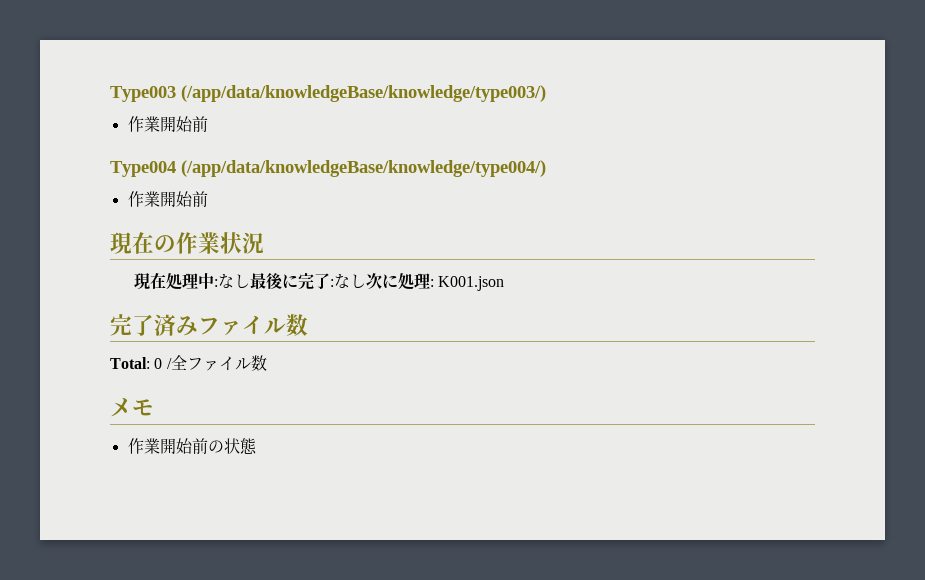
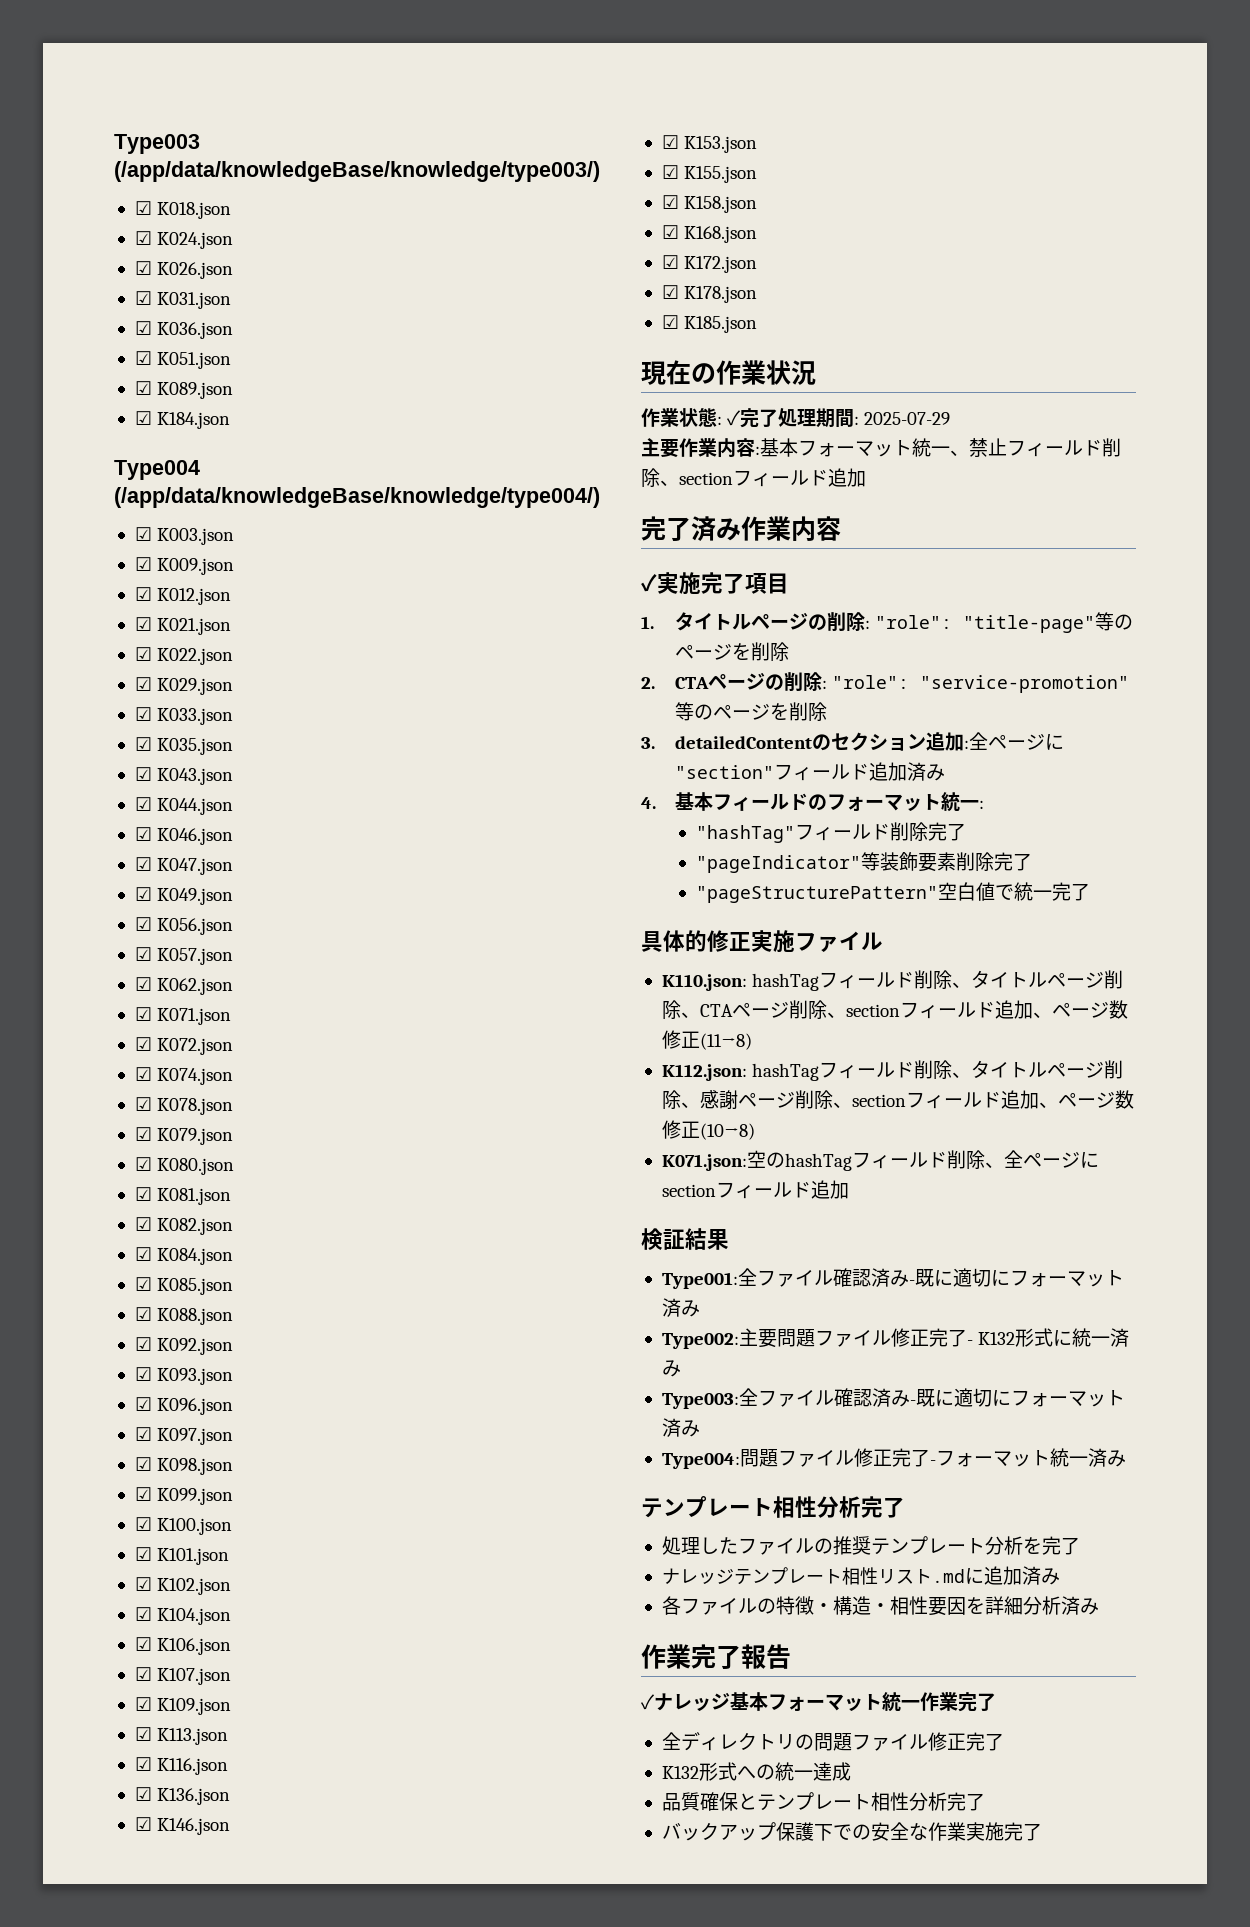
[127,116,208,132] [110,160,546,177] [127,191,208,207] [110,232,264,254] [133,272,505,291] [110,314,308,336] [110,355,267,371] [110,398,154,417] [127,438,257,454] 作業開始前 // Type004 (/app/data/knowledgeBase/knowledge/type004/) // 作業開始前 // 現在の作業状況 // 現在処理中:なし最後に完了:なし次に処理: K001.json // 完了済みファイル数 // Total: 0 /全ファイル数 // メモ // 作業開始前の状態 -> [134,201,232,219] [134,231,234,249] [134,261,234,279] [134,291,232,309] [134,321,234,339] [134,351,232,369] [134,381,234,399] [134,411,231,429] [114,460,200,480] [114,487,600,508] [134,527,235,545] [134,557,235,575] [134,587,232,605] [134,617,232,635] [134,647,234,665] [134,677,234,695] [134,707,234,725] [134,737,234,755] [134,767,234,785] [134,797,234,815] [134,827,234,845] [134,857,234,875] [134,887,234,905] [134,917,234,935] [134,947,234,965] [134,977,234,995] [134,1007,232,1025] [134,1037,234,1055] [134,1067,234,1085] [134,1097,234,1115] [134,1127,234,1145] [134,1157,235,1175] [134,1187,232,1205] [134,1217,234,1235] [134,1247,234,1265] [134,1277,234,1295] [134,1307,234,1325] [134,1337,234,1355] [134,1367,234,1385] [134,1397,234,1415] [134,1427,234,1445] [134,1457,234,1475] [134,1487,234,1505] [134,1517,233,1535] [134,1547,230,1565] [134,1577,232,1595] [134,1607,232,1625] [134,1637,232,1655] [134,1667,232,1685] [134,1697,232,1715] [134,1727,229,1745] [134,1757,229,1775] [134,1787,231,1805] [134,1817,231,1835] [661,135,758,153] [661,165,758,183] [661,195,758,213] [661,225,758,243] [661,255,758,273] [661,285,758,303] [661,315,758,333] [641,360,816,385] [641,407,951,428] [641,438,1121,458] [641,468,866,487] [641,516,841,541] [641,572,789,594] [641,612,1134,633] [674,642,789,661] [641,672,1130,693] [674,702,827,721] [641,732,1064,751] [674,762,945,781] [641,792,984,812] [695,822,966,843] [695,852,1032,873] [695,882,1090,903] [641,930,883,952] [661,970,1124,991] [661,1000,1128,1019] [661,1030,752,1050] [661,1060,1124,1081] [661,1090,1134,1109] [661,1120,755,1140] [661,1150,1099,1171] [661,1180,849,1199] [641,1228,729,1250] [661,1268,1124,1289] [661,1298,700,1317] [661,1328,1130,1349] [661,1360,681,1377] [661,1388,1125,1409] [661,1418,700,1437] [661,1448,1126,1469] [641,1496,905,1518] [661,1536,1080,1555] [661,1566,1060,1585] [661,1596,1099,1616] [641,1644,791,1669] [641,1692,996,1712] [661,1732,1004,1751] [661,1762,851,1781] [661,1792,985,1811] [661,1822,1042,1841] ☑ K018.json // ☑ K024.json // ☑ K026.json // ☑ K031.json // ☑ K036.json // ☑ K051.json // ☑ K089.json // ☑ K184.json // Type004 (/app/data/knowledgeBase/knowledge/type004/) // ☑ K003.json // ☑ K009.json // ☑ K012.json // ☑ K021.json // ☑ K022.json // ☑ K029.json // ☑ K033.json // ☑ K035.json // ☑ K043.json // ☑ K044.json // ☑ K046.json // ☑ K047.json // ☑ K049.json // ☑ K056.json // ☑ K057.json // ☑ K062.json // ☑ K071.json // ☑ K072.json // ☑ K074.json // ☑ K078.json // ☑ K079.json // ☑ K080.json // ☑ K081.json // ☑ K082.json // ☑ K084.json // ☑ K085.json // ☑ K088.json // ☑ K092.json // ☑ K093.json // ☑ K096.json // ☑ K097.json // ☑ K098.json // ☑ K099.json // ☑ K100.json // ☑ K101.json // ☑ K102.json // ☑ K104.json // ☑ K106.json // ☑ K107.json // ☑ K109.json // ☑ K113.json // ☑ K116.json // ☑ K136.json // ☑ K146.json // ☑ K153.json // ☑ K155.json // ☑ K158.json // ☑ K168.json // ☑ K172.json // ☑ K178.json // ☑ K185.json // 現在の作業状況 // 作業状態: ✓完了処理期間: 2025-07-29 // 主要作業内容:基本フォーマット統一、禁止フィールド削除、sectionフィールド追加 // 完了済み作業内容 // ✓実施完了項目 // 1.タイトルページの削除: "role": "title-page"等のページを削除 // 2. CTAページの削除: "role": "service-promotion"等のページを削除 // 3. detailedContentのセクション追加:全ページに"section"フィールド追加済み // 4.基本フィールドのフォーマット統一: // "hashTag"フィールド削除完了 // "pageIndicator"等装飾要素削除完了 // "pageStructurePattern"空白値で統一完了 // 具体的修正実施ファイル // K110.json: hashTagフィールド削除、タイトルページ削除、CTAページ削除、sectionフィールド追加、ページ数修正(11→8) // K112.json: hashTagフィールド削除、タイトルページ削除、感謝ページ削除、sectionフィールド追加、ページ数修正(10→8) // K071.json:空のhashTagフィールド削除、全ページにsectionフィールド追加 // 検証結果 // Type001:全ファイル確認済み-既に適切にフォーマット済み // Type002:主要問題ファイル修正完了- K132形式に統一済み // Type003:全ファイル確認済み-既に適切にフォーマット済み // Type004:問題ファイル修正完了-フォーマット統一済み // テンプレート相性分析完了 // 処理したファイルの推奨テンプレート分析を完了 // ナレッジテンプレート相性リスト.mdに追加済み // 各ファイルの特徴・構造・相性要因を詳細分析済み // 作業完了報告 // ✓ナレッジ基本フォーマット統一作業完了 // 全ディレクトリの問題ファイル修正完了 // K132形式への統一達成 // 品質確保とテンプレート相性分析完了 // バックアップ保護下での安全な作業実施完了

